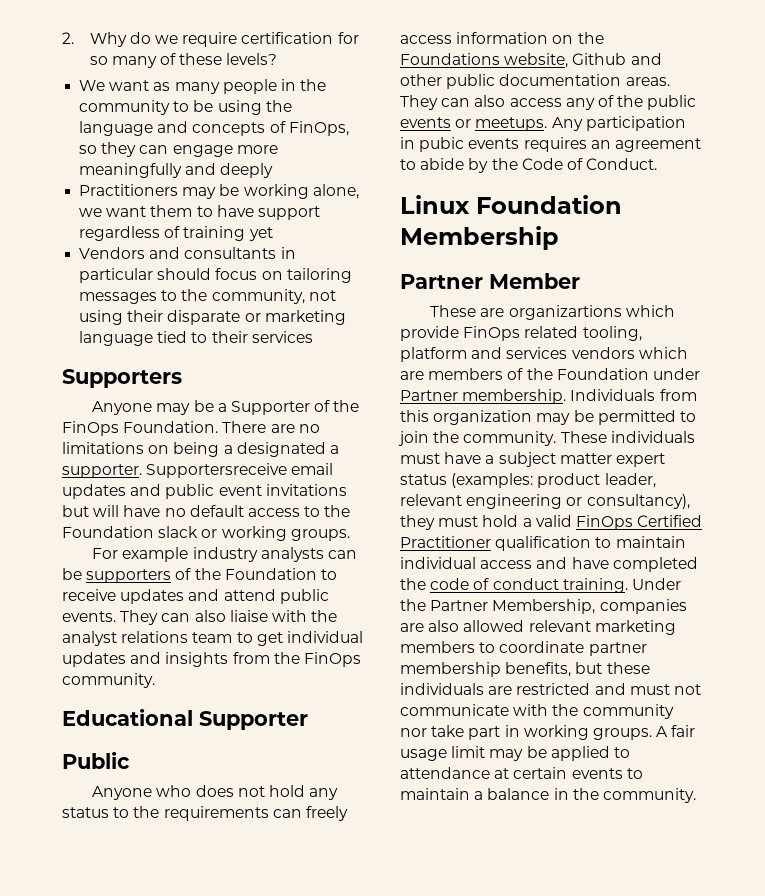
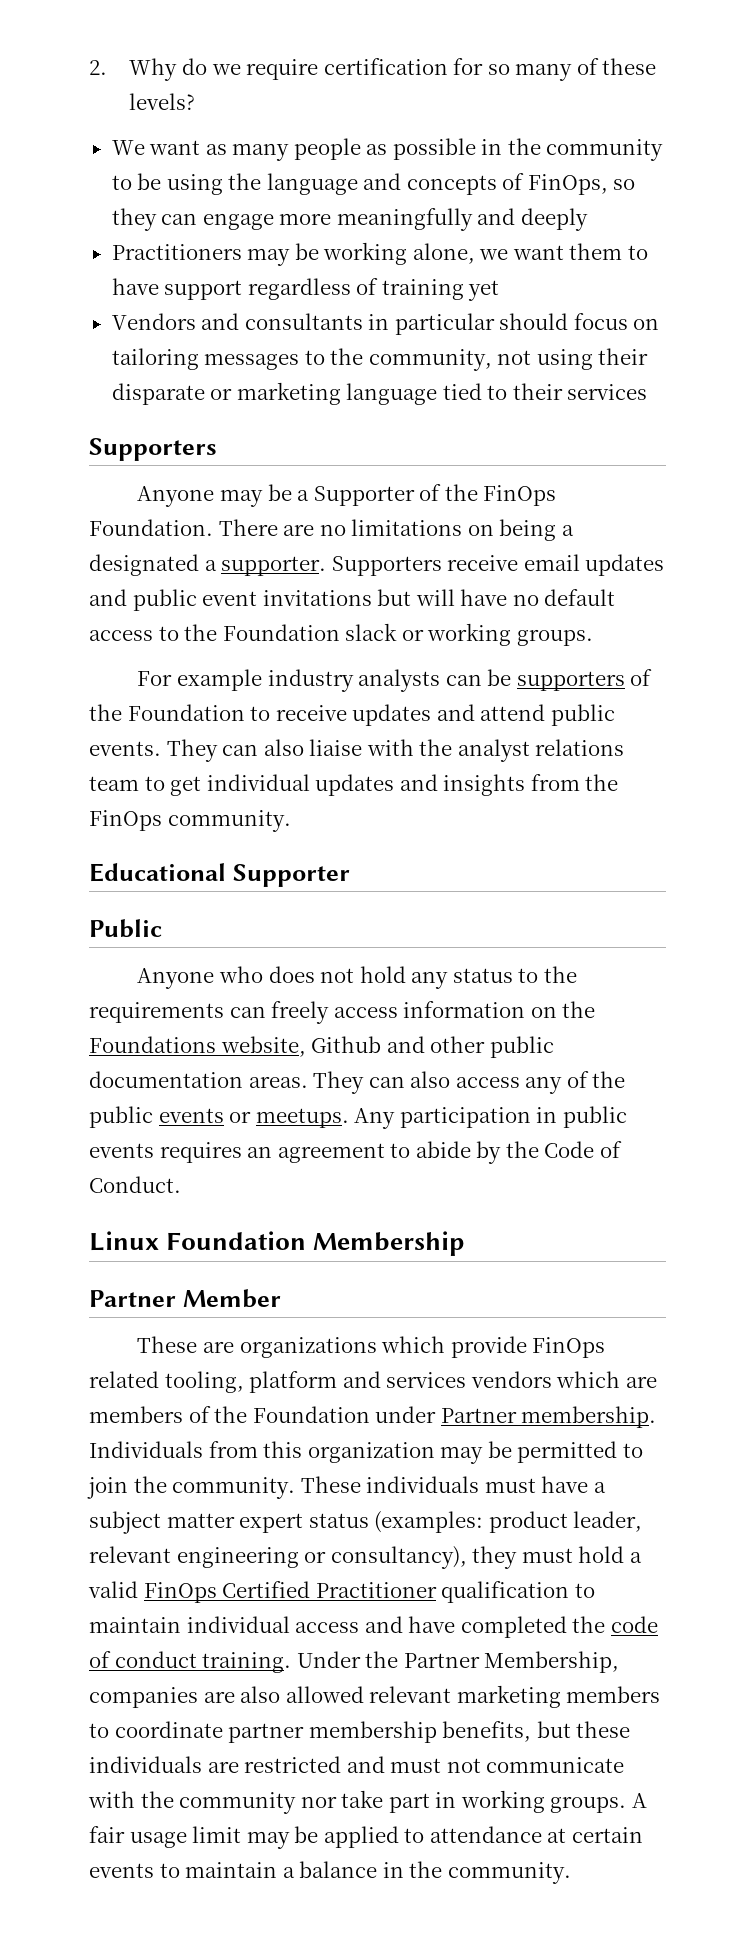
(277, 86) none -> [366,138,476,160] as possible
[146,463,288,478] Supportersreceive -> [331,555,519,576] Supporters receive
[419,137,465,152] pubic -> [562,1106,627,1128] public
[508,305,622,320] organizartions -> [239,1337,377,1358] organizations

